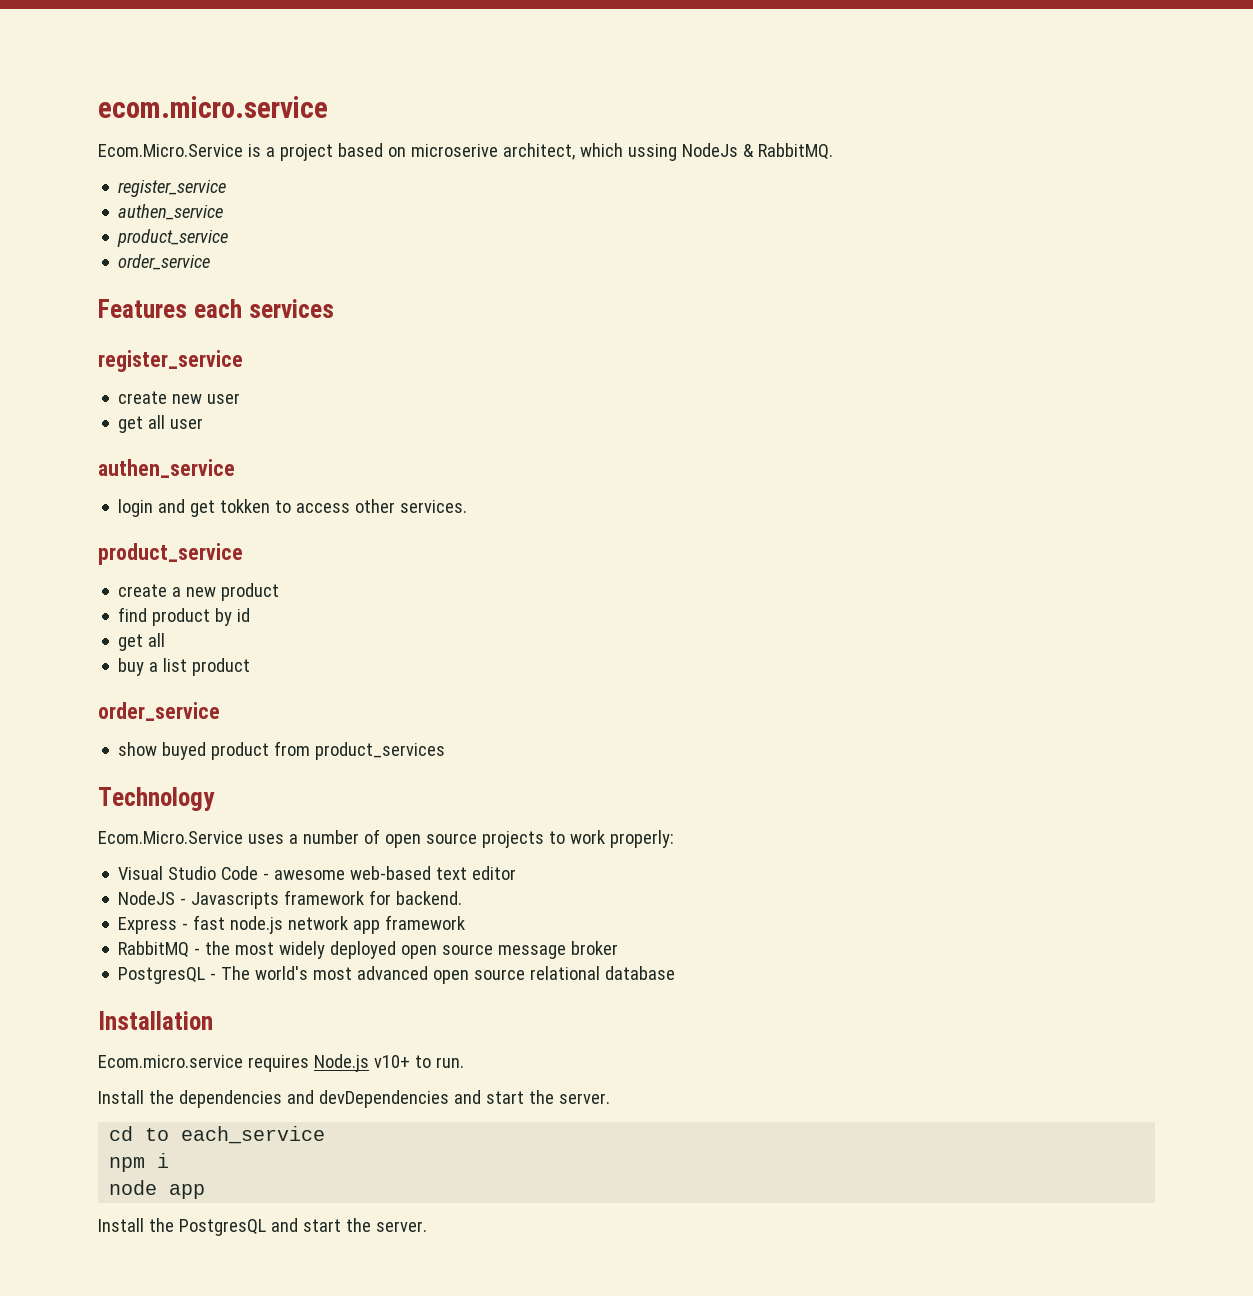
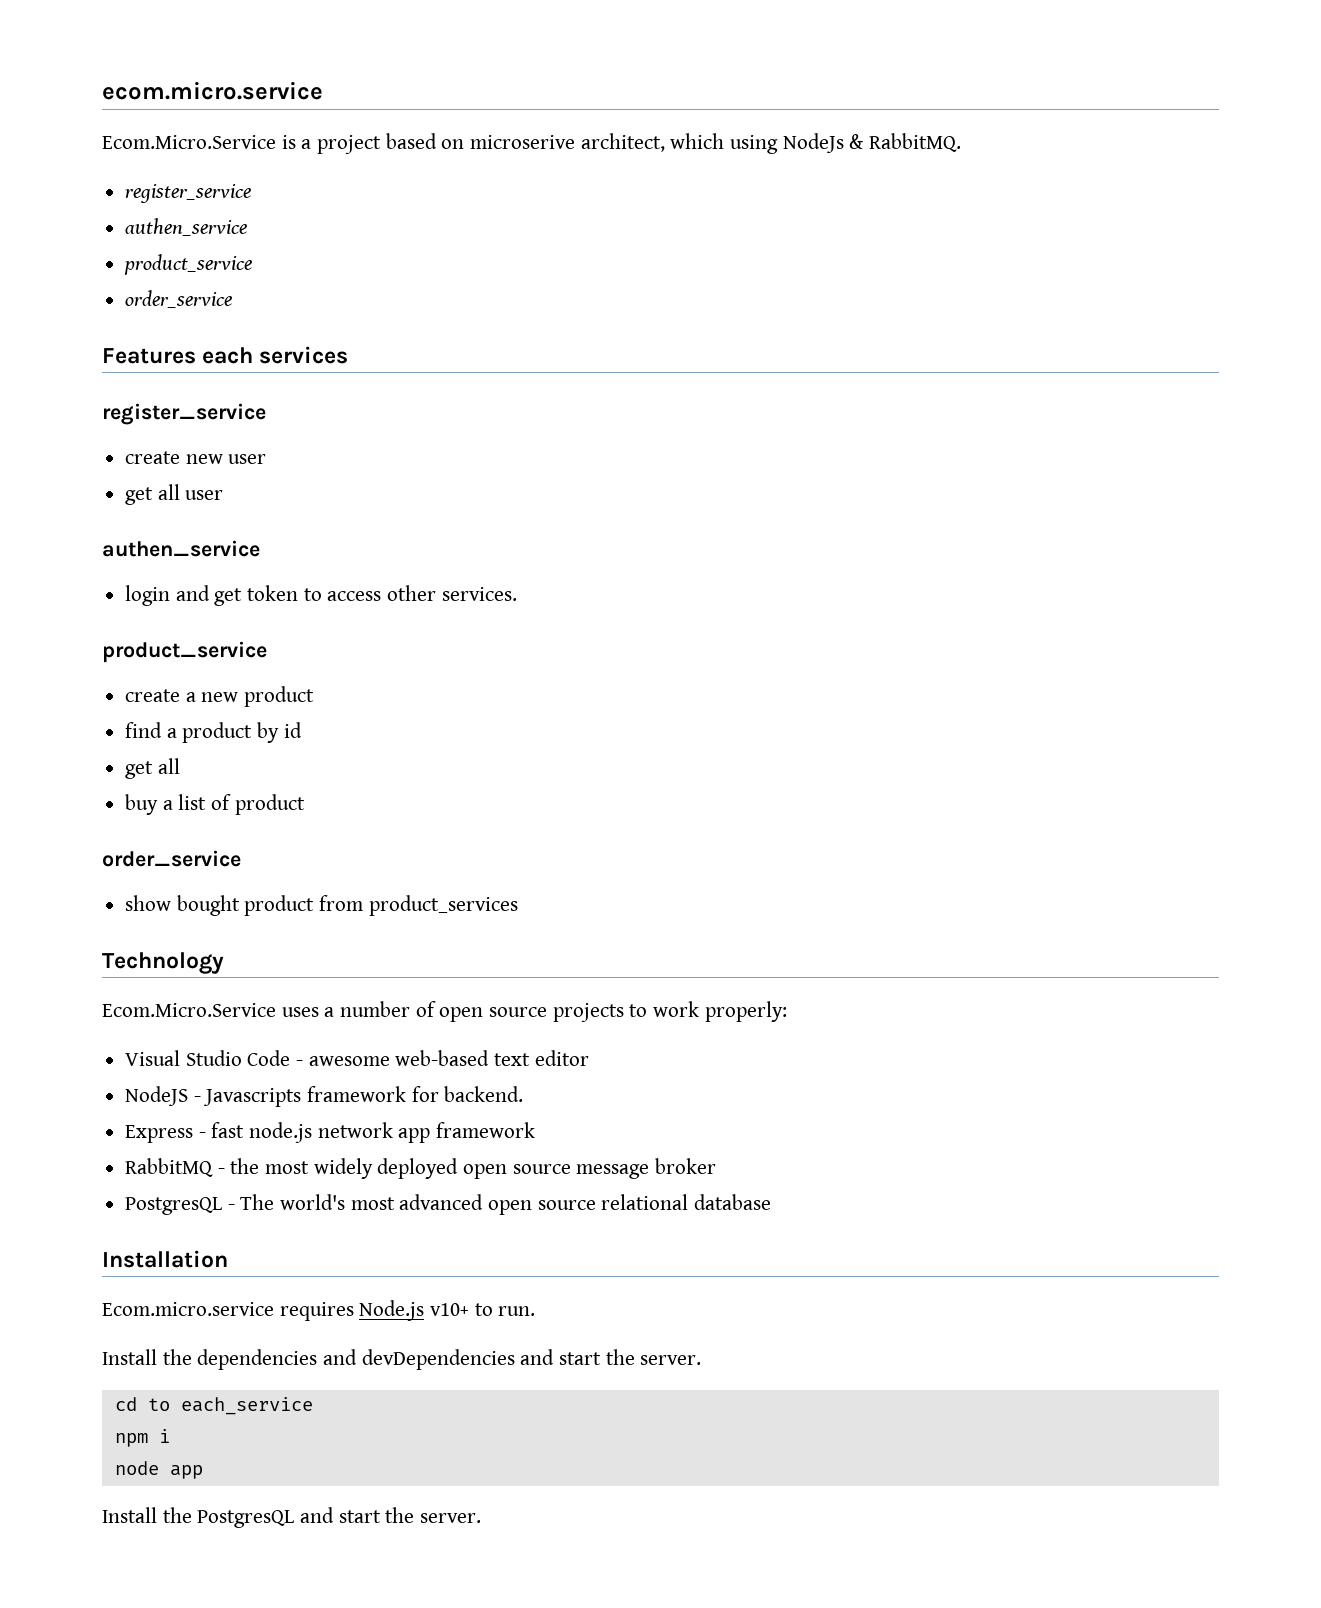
[627,144,677,161] ussing -> [730,135,779,154] using
[220,499,271,513] tokken -> [247,585,299,601] token
(148, 614) none -> [166,728,177,738] a
(188, 665) none -> [211,794,232,810] of
[162,742,207,760] buyed -> [176,895,240,916] bought

